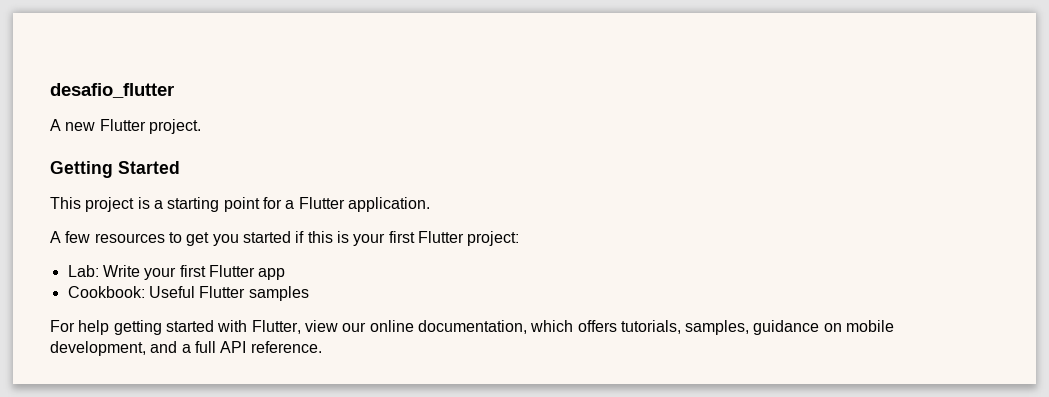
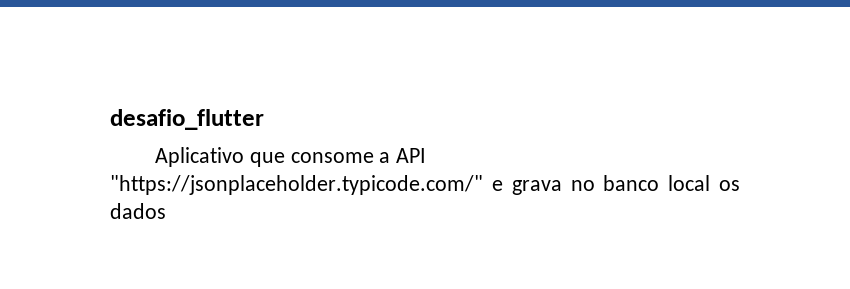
[50,119,201,134] [50,161,180,178] [50,197,430,212] [50,231,520,246] [67,265,286,280] [67,286,309,301] [50,320,895,335] [50,341,322,356] A new Flutter project. // Getting Started // This project is a starting point for a Flutter application. // A few resources to get you started if this is your first Flutter project: // Lab: Write your first Flutter app // Cookbook: Useful Flutter samples // For help getting started with Flutter, view our online documentation, which offers tutorials, samples, guidance on mobile development, and a full API reference. -> [155,147,427,167] [110,175,740,195] [110,203,166,219] Aplicativo que consome a API "https://jsonplaceholder.typicode.com/" e grava no banco local os dados

